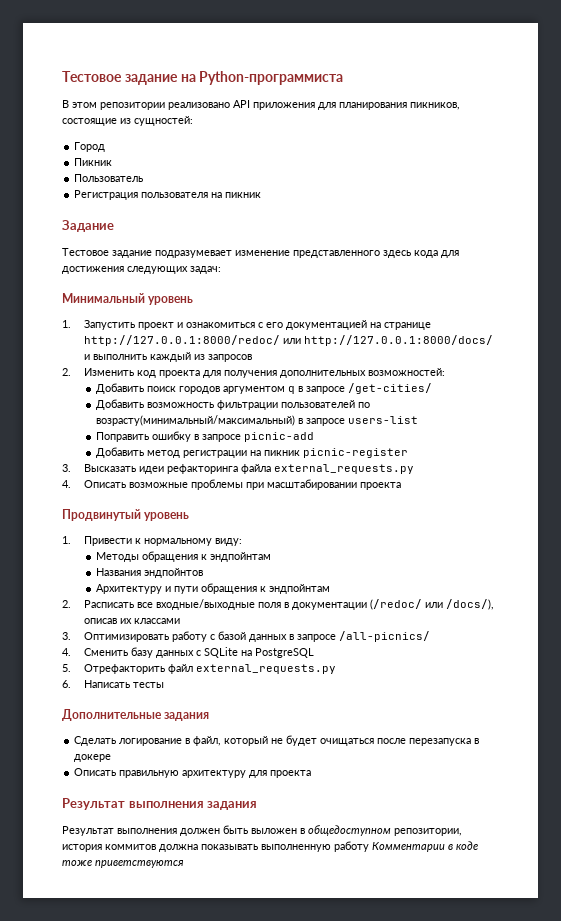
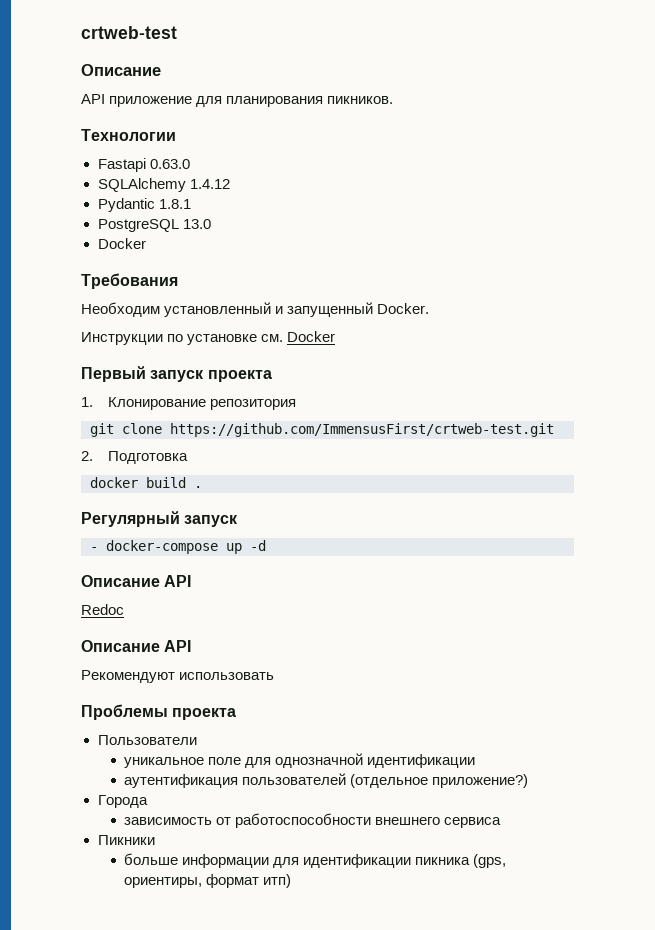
[62,71,344,85] [62,100,460,110] [62,116,193,126] [74,142,106,152] [74,158,113,166] [74,174,144,182] [74,190,262,200] [62,220,114,232] [62,248,459,258] [62,266,221,274] [62,293,194,305] [62,320,431,330] [83,335,493,346] [83,352,252,362] [62,368,445,378] [95,383,432,394] [95,399,370,410] [95,415,418,426] [95,431,314,442] [95,447,408,458] [62,464,414,474] [62,479,401,490] [62,509,190,521] [62,536,242,546] [95,551,271,562] [95,568,203,578] [95,583,330,594] [62,599,494,610] [83,618,180,624] [62,631,430,642] [62,647,314,658] [62,664,336,674] [62,680,164,688] [62,709,210,721] [74,735,480,746] [74,754,112,762] [74,768,312,778] [62,798,258,810] [62,825,462,836] [62,841,478,852] [62,860,184,868] Тестовое задание на Python-программиста // В этом репозитории реализовано API приложения для планирования пикников, состоящие из сущностей: // Город // Пикник // Пользователь // Регистрация пользователя на пикник // Задание // Тестовое задание подразумевает изменение представленного здесь кода для достижения следующих задач: // Минимальный уровень // 1. Запустить проект и ознакомиться с его документацией на странице http://127.0.0.1:8000/redoc/ или http://127.0.0.1:8000/docs/ и выполнить каждый из запросов // 2. Изменить код проекта для получения дополнительных возможностей: // Добавить поиск городов аргументом q в запросе /get-cities/ // Добавить возможность фильтрации пользователей по возрасту(минимальный/максимальный) в запросе users-list // Поправить ошибку в запросе picnic-add // Добавить метод регистрации на пикник picnic-register // 3. Высказать идеи рефакторинга файла external_requests.py // 4. Описать возможные проблемы при масштабировании проекта // Продвинутый уровень // 1. Привести к нормальному виду: // Методы обращения к эндпойнтам // Названия эндпойнтов // Архитектуру и пути обращения к эндпойнтам // 2. Расписать все входные/выходные поля в документации (/redoc/ или /docs/), описав их классами // 3. Оптимизировать работу с базой данных в запросе /all-picnics/ // 4. Сменить базу данных с SQLite на PostgreSQL // 5. Отрефакторить файл external_requests.py // 6. Написать тесты // Дополнительные задания // Сделать логирование в файл, который не будет очищаться после перезапуска в докере // Описать правильную архитектуру для проекта // Результат выполнения задания // Результат выполнения должен быть выложен в общедоступном репозитории, история коммитов должна показывать выполненную работу Комментарии в коде тоже приветствуются -> [81,26,177,39] [81,64,161,76] [81,94,394,107] [81,129,176,141] [97,158,190,172] [97,178,230,192] [97,198,191,212] [97,219,211,232] [97,238,146,249] [81,273,178,289] [81,302,430,317] [81,331,336,345] [81,366,272,382] [81,397,296,410] [90,423,554,437] [81,451,188,464] [90,477,202,488] [81,511,239,527] [90,540,266,554] [81,575,192,587] [81,604,124,615] [81,640,192,652] [81,670,275,683] [81,704,237,720] [97,735,197,745] [124,753,476,768] [124,773,529,788] [97,795,148,808] [124,813,502,828] [97,835,155,845] [124,853,507,868] [124,874,292,888] crtweb-test // Описание // API приложение для планирования пикников. // Технологии // Fastapi 0.63.0 // SQLAlchemy 1.4.12 // Pydantic 1.8.1 // PostgreSQL 13.0 // Docker // Требования // Необходим установленный и запущенный Docker. // Инструкции по установке см. Docker // Первый запуск проекта // 1. Клонирование репозитория // git clone https://github.com/ImmensusFirst/crtweb-test.git // 2. Подготовка // docker build . // Регулярный запуск // - docker-compose up -d // Описание API // Redoc // Описание API // Рекомендуют использовать // Проблемы проекта // Пользователи // уникальное поле для однозначной идентификации // аутентификация пользователей (отдельное приложение?) // Города // зависимость от работоспособности внешнего сервиса // Пикники // больше информации для идентификации пикника (gps, ориентиры, формат итп)

